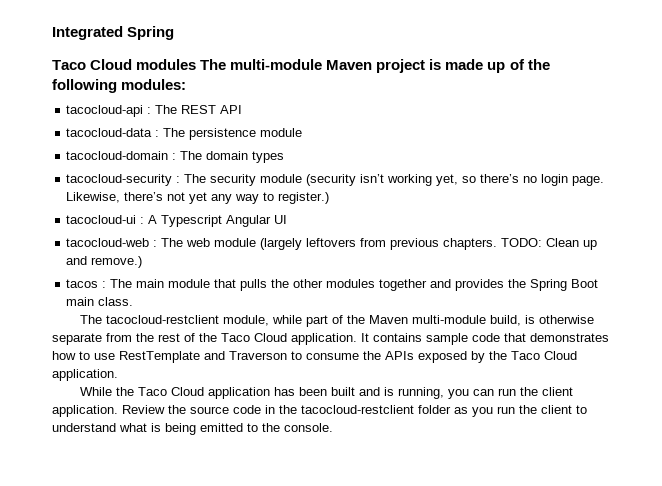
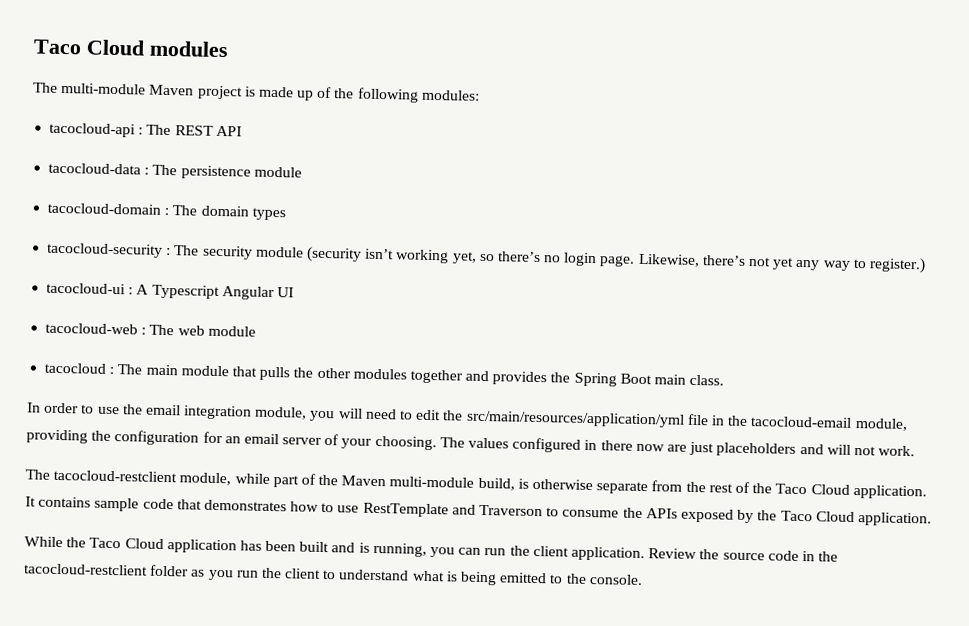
[52,26,175,40] Integrated Spring // -> (33, 47) none
(197, 64) none -> (229, 49) //
[260,238,598,250] [66,256,143,268] [66,279,99,288] (largely leftovers from previous chapters. TODO: Clean up and remove.) // tacos -> [44,362,107,374] // tacocloud
(134, 301) none -> [27,402,908,431] [26,429,916,457] // In order to use the email integration module, you will need to edit the src/main/resources/application/yml file in the tacocloud-email module, providing the configuration for an email server of your choosing. The values configured in there now are just placeholders and will not work.

